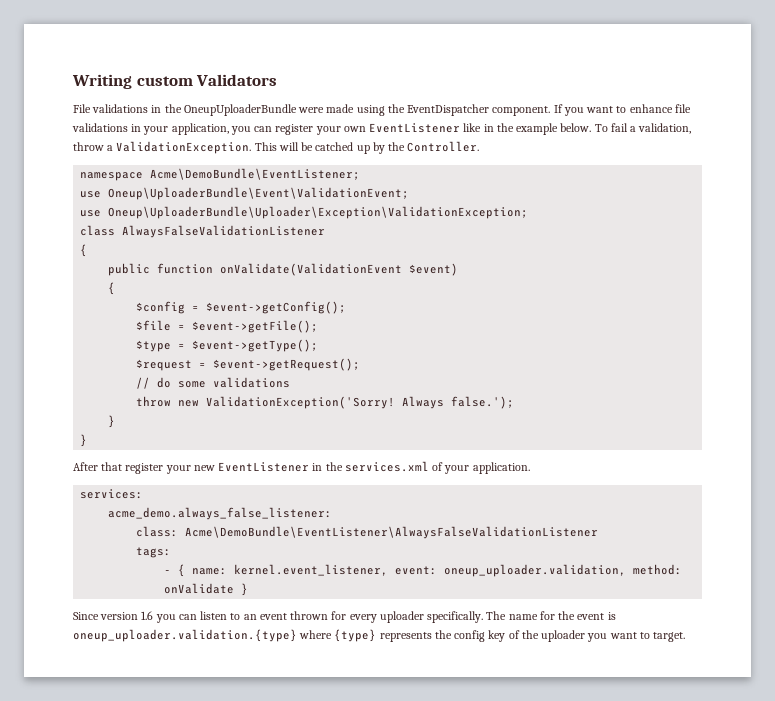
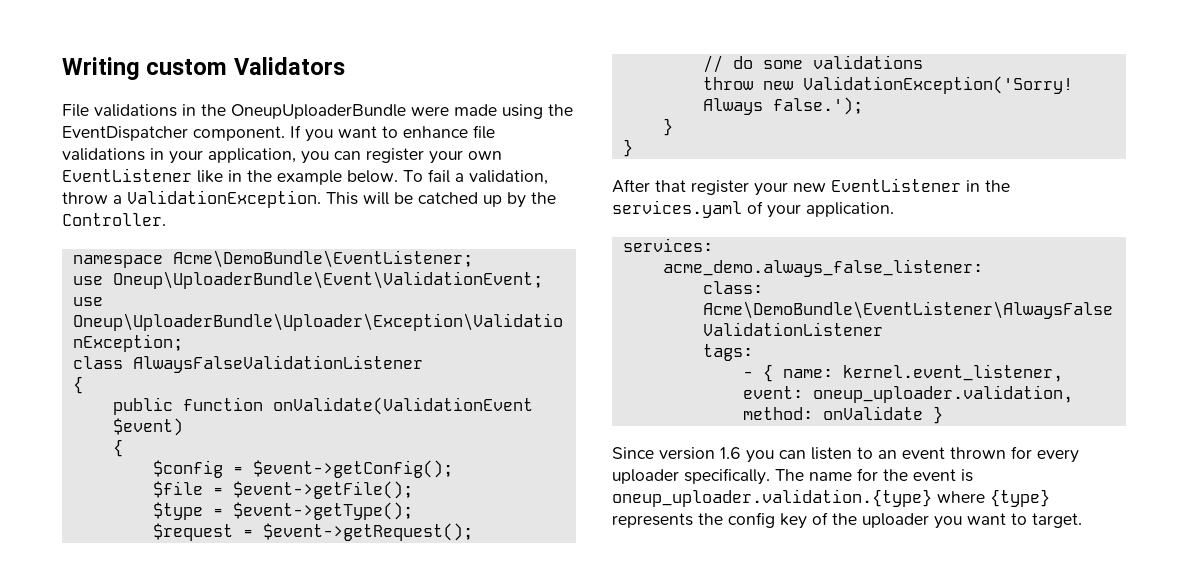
[344,461,429,472] services.xml -> [612,200,742,218] services.yaml

